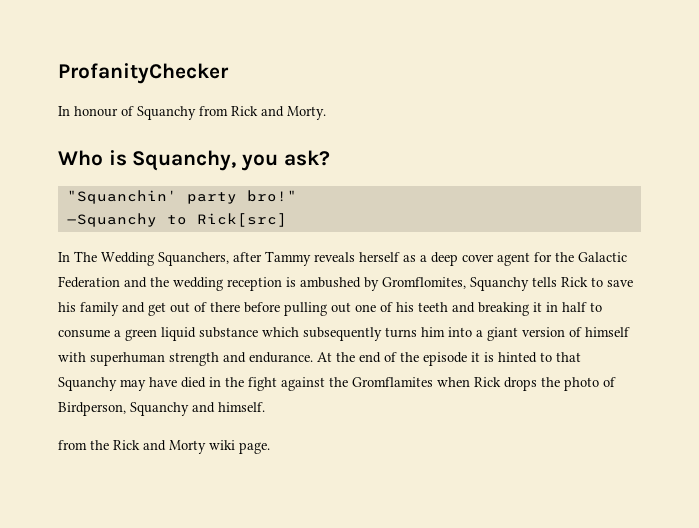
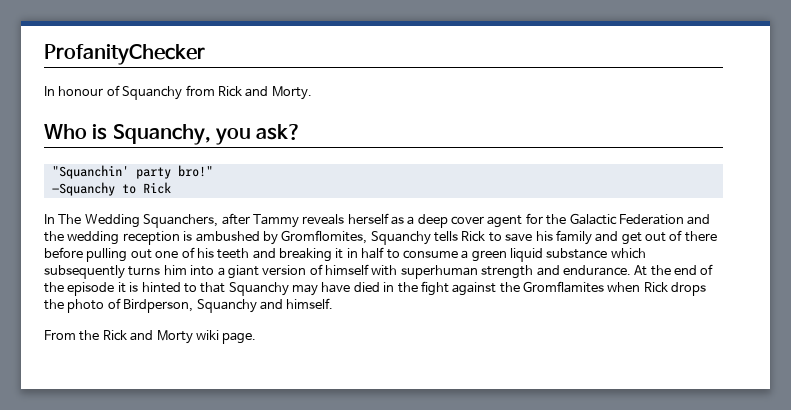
[196,213,287,227] Rick[src] -> [142,182,171,194] Rick
[58,440,87,450] from -> [44,330,76,340] From

